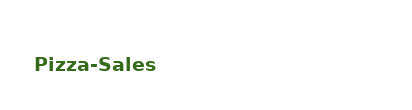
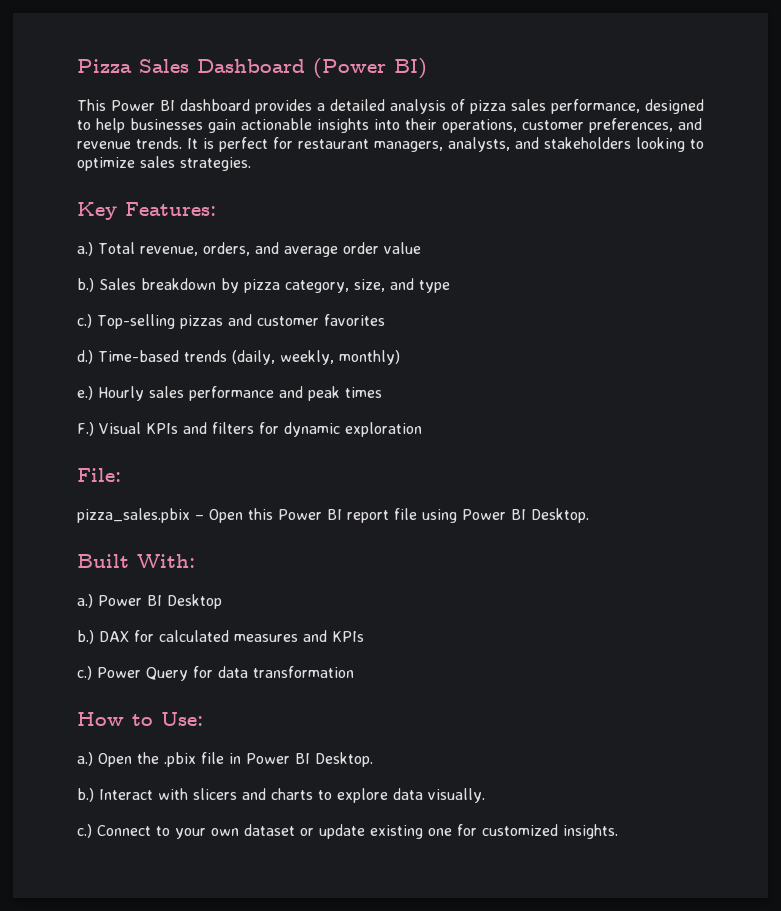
[34,57,156,71] Pizza-Sales -> [77,58,427,79] [77,99,704,114] [77,118,702,133] [77,137,704,152] [77,156,251,171] [77,202,216,220] [77,242,421,257] [77,278,450,293] [77,314,385,329] [77,350,400,365] [77,386,382,401] [77,422,422,437] [77,468,121,482] [77,508,589,523] [77,554,195,568] [77,594,222,609] [77,630,364,644] [77,666,354,681] [77,712,203,726] [77,752,373,767] [77,788,485,803] [77,824,618,839] Pizza Sales Dashboard (Power BI) // This Power BI dashboard provides a detailed analysis of pizza sales performance, designed to help businesses gain actionable insights into their operations, customer preferences, and revenue trends. It is perfect for restaurant managers, analysts, and stakeholders looking to optimize sales strategies. // Key Features: // a.) Total revenue, orders, and average order value // b.) Sales breakdown by pizza category, size, and type // c.) Top-selling pizzas and customer favorites // d.) Time-based trends (daily, weekly, monthly) // e.) Hourly sales performance and peak times // F.) Visual KPIs and filters for dynamic exploration // File: // pizza_sales.pbix – Open this Power BI report file using Power BI Desktop. // Built With: // a.) Power BI Desktop // b.) DAX for calculated measures and KPIs // c.) Power Query for data transformation // How to Use: // a.) Open the .pbix file in Power BI Desktop. // b.) Interact with slicers and charts to explore data visually. // c.) Connect to your own dataset or update existing one for customized insights.

